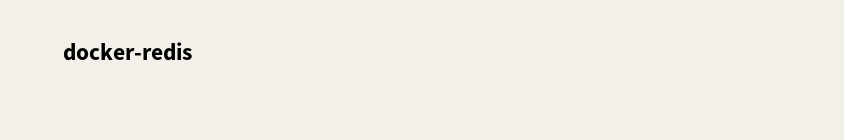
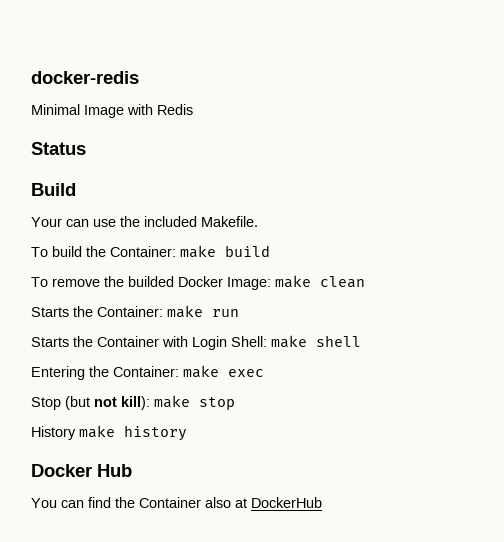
(192, 51) none -> [31,104,193,118] [31,142,86,155] [31,183,76,196] [31,216,258,227] [31,245,270,258] [31,275,365,290] [31,305,239,318] [31,335,361,350] [31,365,264,380] [31,395,235,410] [31,425,187,441] [31,464,132,477] [31,497,322,508] // Minimal Image with Redis // Status // Build // Your can use the included Makefile. // To build the Container: make build // To remove the builded Docker Image: make clean // Starts the Container: make run // Starts the Container with Login Shell: make shell // Entering the Container: make exec // Stop (but not kill): make stop // History make history // Docker Hub // You can find the Container also at DockerHub

